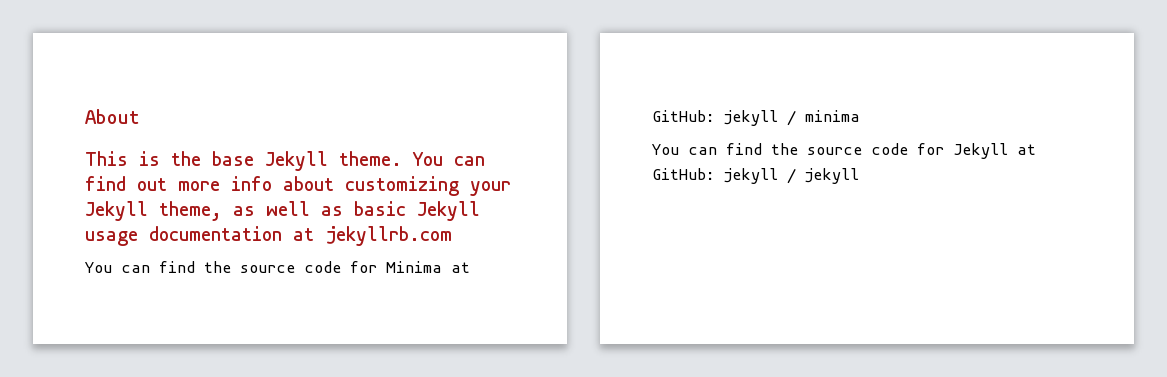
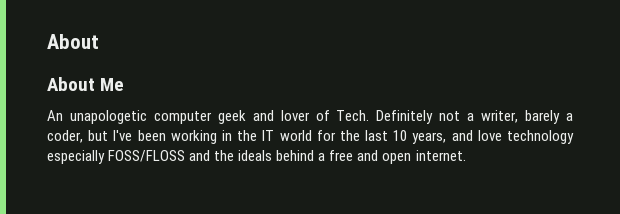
[85,151,485,171] [85,176,511,196] [85,201,480,221] [85,226,452,246] [85,261,470,273] [652,110,860,126] [652,143,1036,159] [652,168,859,184] This is the base Jekyll theme. You can find out more info about customizing your Jekyll theme, as well as basic Jekyll usage documentation at jekyllrb.com // You can find the source code for Minima at GitHub: jekyll / minima // You can find the source code for Jekyll at GitHub: jekyll / jekyll -> [47,77,125,91] [47,110,573,124] [47,130,574,144] [47,150,466,164] About Me // An unapologetic computer geek and lover of Tech. Definitely not a writer, barely a coder, but I've been working in the IT world for the last 10 years, and love technology especially FOSS/FLOSS and the ideals behind a free and open internet.

